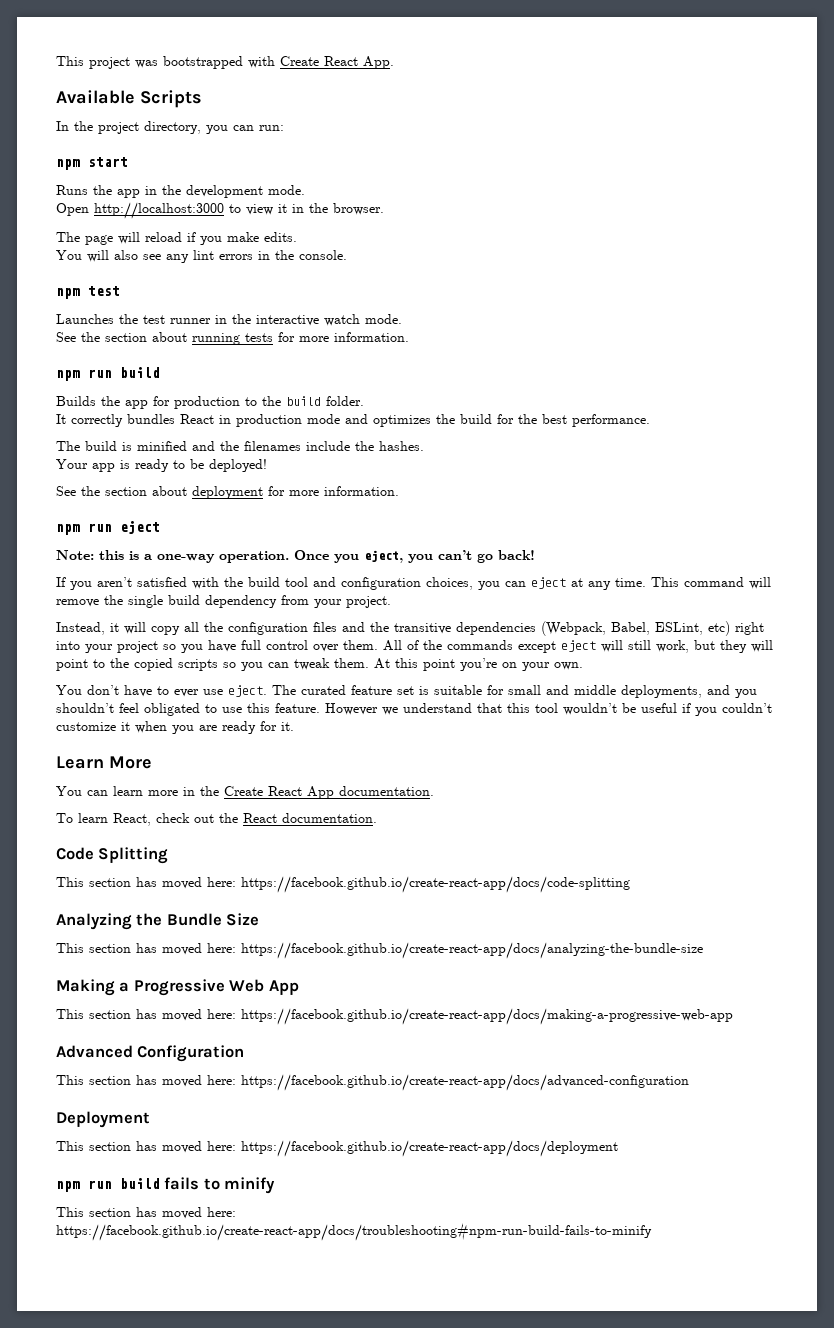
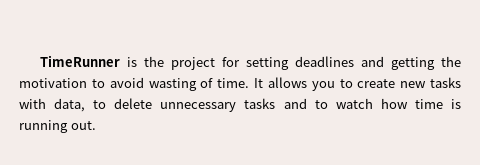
[56,56,394,69] [56,90,202,108] [56,121,284,134] [56,157,128,170] [56,185,305,198] [56,202,384,219] [56,232,297,245] [56,250,347,263] [56,286,120,299] [56,314,402,326] [56,332,409,345] [56,367,160,381] [56,396,364,409] [56,414,650,427] [56,441,424,451] [56,459,267,472] [56,486,399,499] [56,521,160,535] [56,550,535,563] [56,577,771,590] [56,595,391,608] [56,621,764,636] [56,640,773,653] [56,658,583,671] [56,685,757,698] [56,703,772,716] [56,721,294,734] [56,756,152,769] [56,786,434,799] [56,813,377,826] [56,847,169,864] [56,876,630,893] [56,913,260,930] [56,942,703,959] [56,979,299,996] [56,1008,733,1025] [56,1045,245,1062] [56,1074,689,1091] [56,1111,150,1128] [56,1140,618,1157] [56,1177,276,1194] [56,1207,236,1219] [56,1223,652,1241] This project was bootstrapped with Create React App. // Available Scripts // In the project directory, you can run: // npm start // Runs the app in the development mode. // Open http://localhost:3000 to view it in the browser. // The page will reload if you make edits. // You will also see any lint errors in the console. // npm test // Launches the test runner in the interactive watch mode. // See the section about running tests for more information. // npm run build // Builds the app for production to the build folder. // It correctly bundles React in production mode and optimizes the build for the best performance. // The build is minified and the filenames include the hashes. // Your app is ready to be deployed! // See the section about deployment for more information. // npm run eject // Note: this is a one-way operation. Once you eject, you can’t go back! // If you aren’t satisfied with the build tool and configuration choices, you can eject at any time. This command will remove the single build dependency from your project. // Instead, it will copy all the configuration files and the transitive dependencies (Webpack, Babel, ESLint, etc) right into your project so you have full control over them. All of the commands except eject will still work, but they will point to the copied scripts so you can tweak them. At this point you’re on your own. // You don’t have to ever use eject. The curated feature set is suitable for small and middle deployments, and you shouldn’t feel obligated to use this feature. However we understand that this tool wouldn’t be useful if you couldn’t customize it when you are ready for it. // Learn More // You can learn more in the Create React App documentation. // To learn React, check out the React documentation. // Code Splitting // This section has moved here: https://facebook.github.io/create-react-app/docs/code-splitting // Analyzing the Bundle Size // This section has moved here: https://facebook.github.io/create-react-app/docs/analyzing-the-bundle-size // Making a Progressive Web App // This section has moved here: https://facebook.github.io/create-react-app/docs/making-a-progressive-web-app // Advanced Configuration // This section has moved here: https://facebook.github.io/create-react-app/docs/advanced-configuration // Deployment // This section has moved here: https://facebook.github.io/create-react-app/docs/deployment // npm run build fails to minify // This section has moved here: https://facebook.github.io/create-react-app/docs/troubleshooting#npm-run-build-fails-to-minify -> [40,55,462,70] [19,77,461,91] [19,98,461,112] [19,120,96,133] TimeRunner is the project for setting deadlines and getting the motivation to avoid wasting of time. It allows you to create new tasks with data, to delete unnecessary tasks and to watch how time is running out.

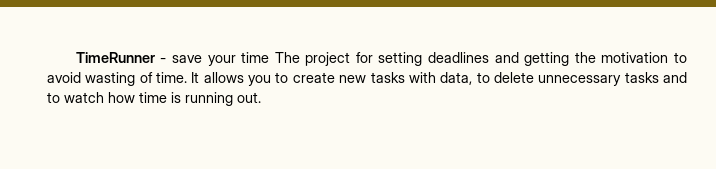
[127,56,165,67] is the -> [160,52,300,66] - save your time The

